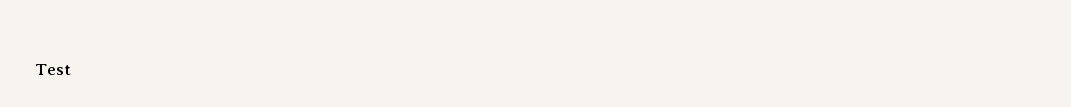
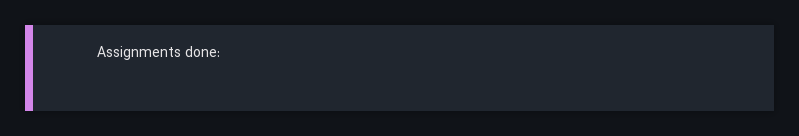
[35,64,71,75] Test -> [97,46,220,60] Assignments done:

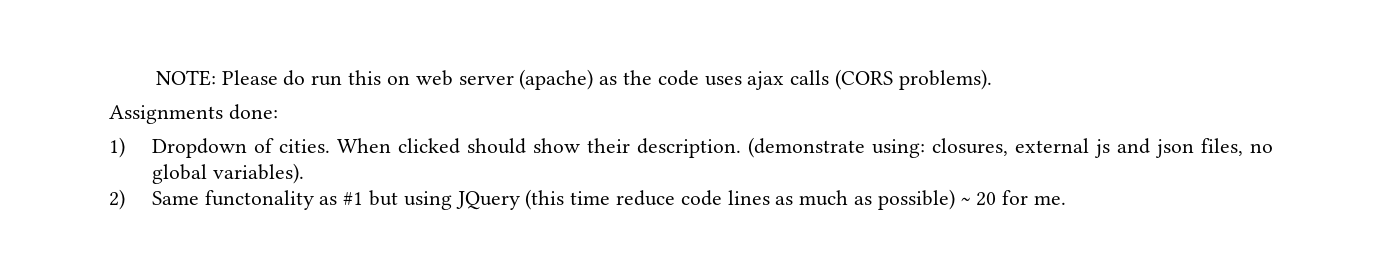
[97,46,220,60] Assignments done: -> [155,69,992,90] [109,104,278,124] [109,137,1273,158] [151,163,304,184] [109,189,1067,210] NOTE: Please do run this on web server (apache) as the code uses ajax calls (CORS problems). // Assignments done: // 1) Dropdown of cities. When clicked should show their description. (demonstrate using: closures, external js and json files, no global variables). // 2) Same functonality as #1 but using JQuery (this time reduce code lines as much as possible) ~ 20 for me.

